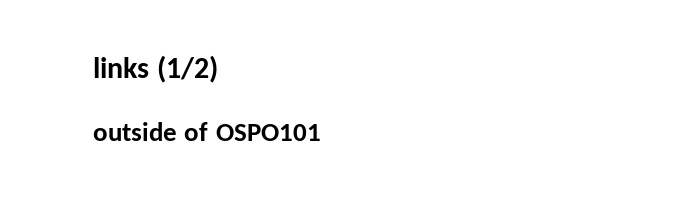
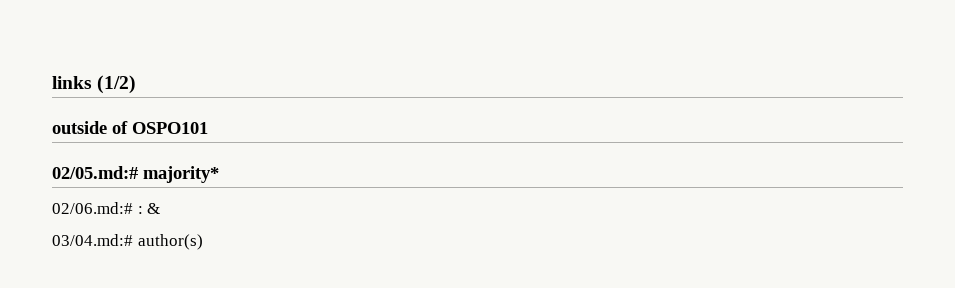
(321, 132) none -> [52,166,219,183] [52,202,161,214] [52,234,203,250] // 02/05.md:# majority* // 02/06.md:# : & // 03/04.md:# author(s)

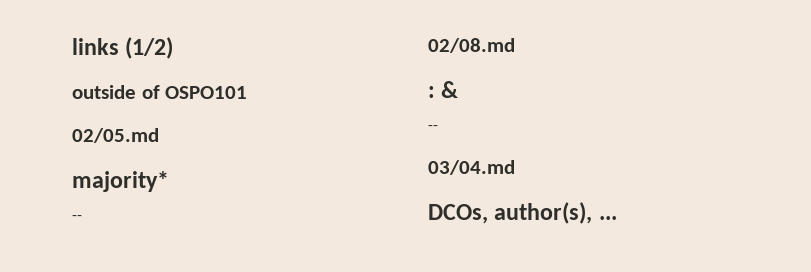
[52,166,138,179] 02/05.md:# -> [72,128,159,143] 02/05.md //
[52,202,133,214] 02/06.md:# -> [72,215,82,220] [428,38,515,53] -- // 02/08.md //
[52,234,203,250] 03/04.md:# author(s) -> [428,125,438,130] [428,160,515,175] [428,202,617,224] -- // 03/04.md // DCOs, author(s), ...

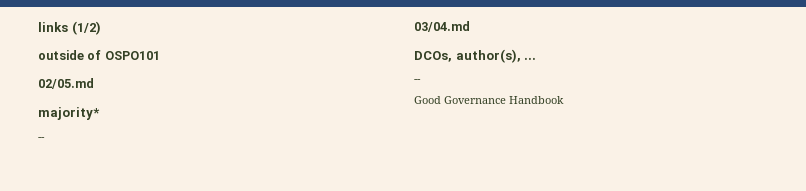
[428,38,515,53] [428,81,459,98] [428,125,438,130] // 02/08.md // : & // -- -> (45, 138) none
(617, 218) none -> [414,79,421,82] [414,96,564,104] // -- // Good Governance Handbook

